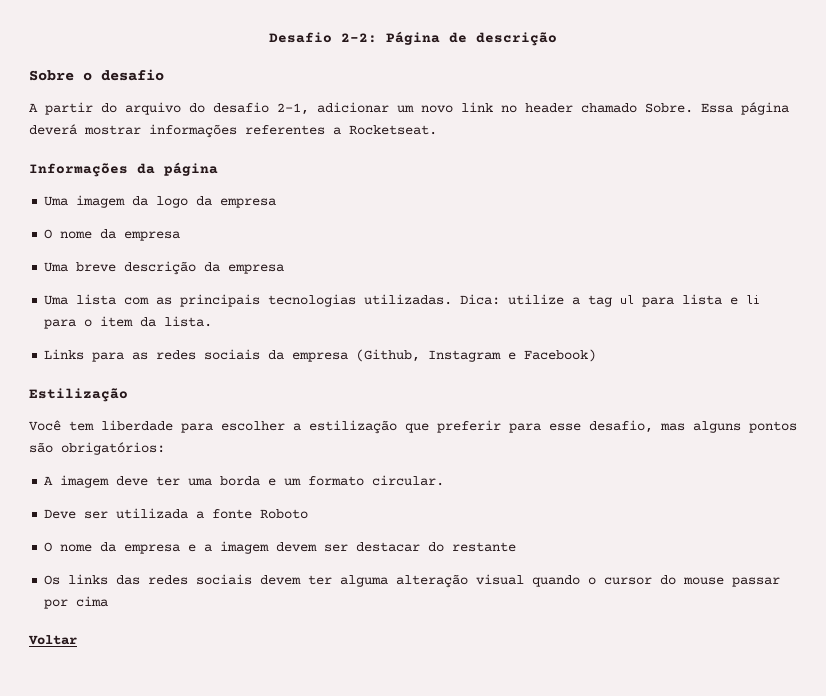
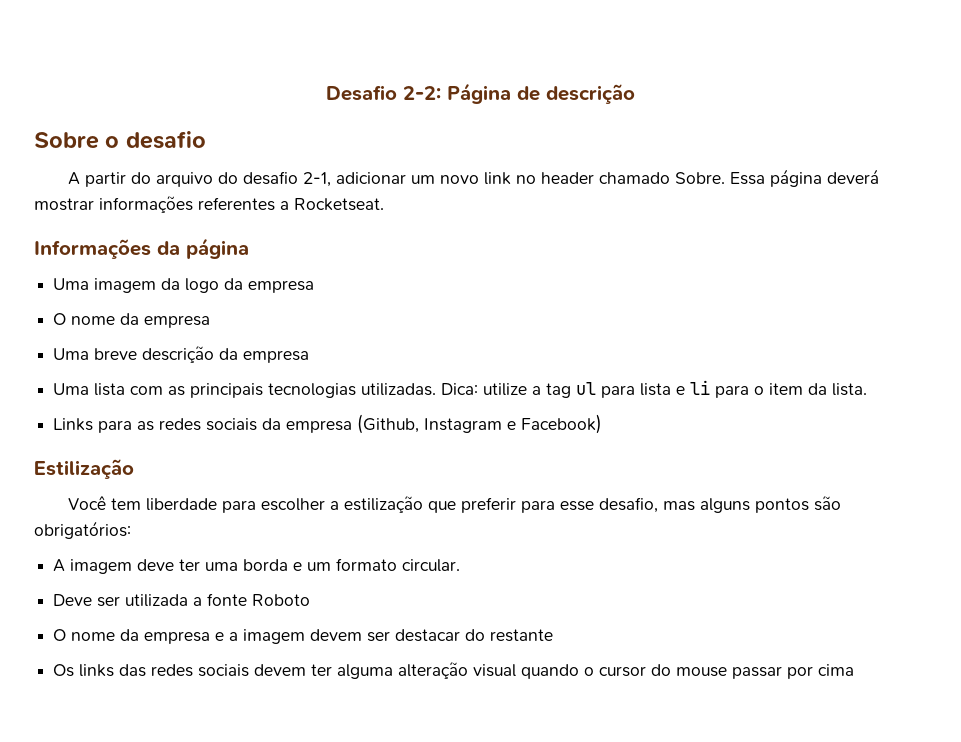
[28,635,77,645] // Voltar -> (855, 670) none

